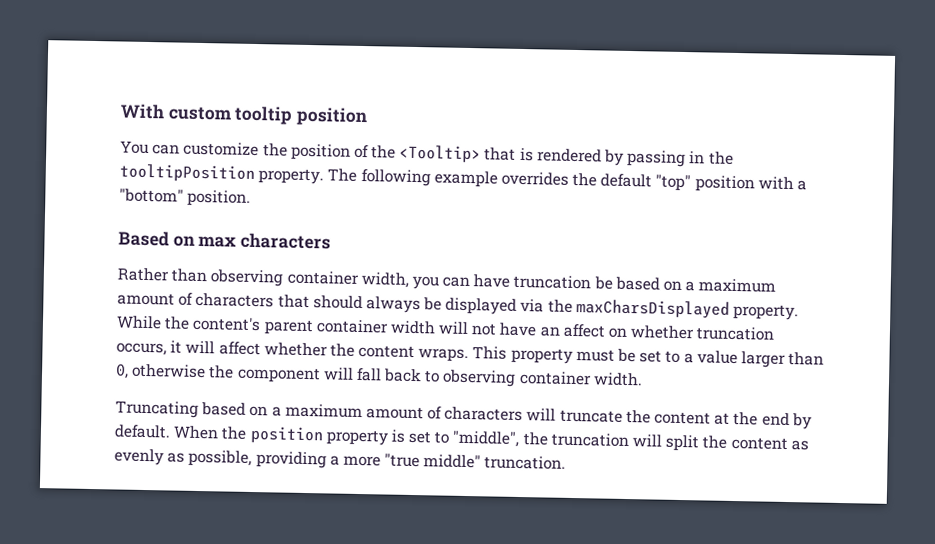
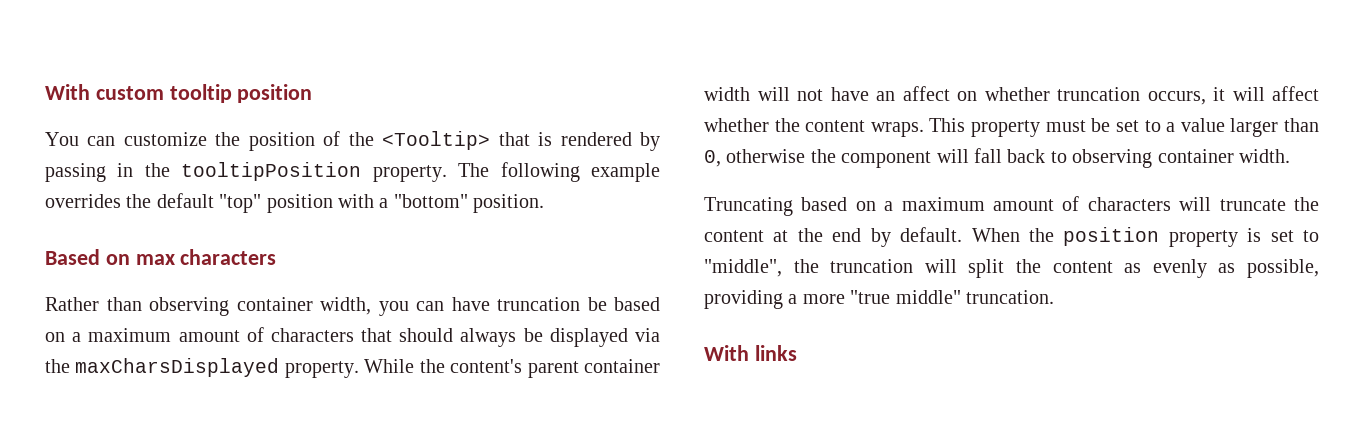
(567, 462) none -> [704,345,797,361] // With links

